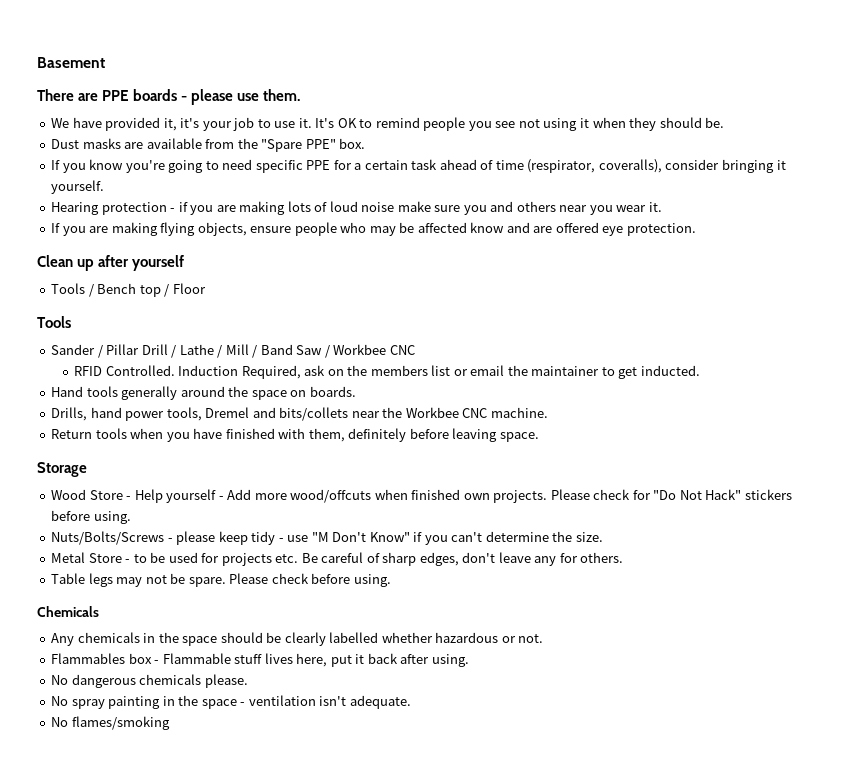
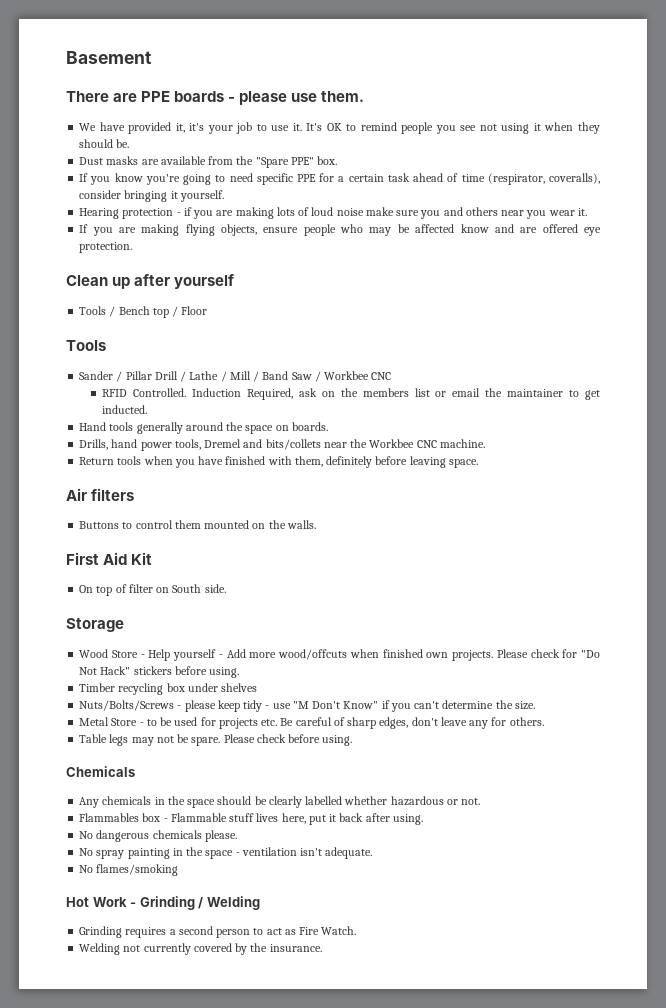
(539, 437) none -> [66,488,135,501] [79,520,316,529] [66,552,153,565] [79,584,226,596] // Air filters // Buttons to control them mounted on the walls. // First Aid Kit // On top of filter on South side.
(131, 517) none -> [79,683,258,695] // Timber recycling box under shelves
(170, 723) none -> [66,896,260,910] [79,926,357,938] [79,943,322,955] // Hot Work - Grinding / Welding // Grinding requires a second person to act as Fire Watch. // Welding not currently covered by the insurance.

